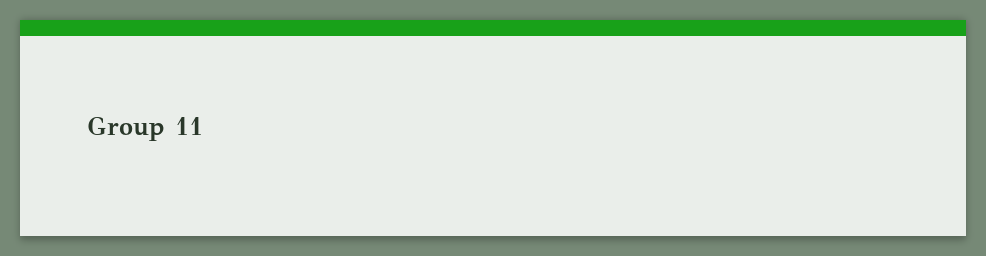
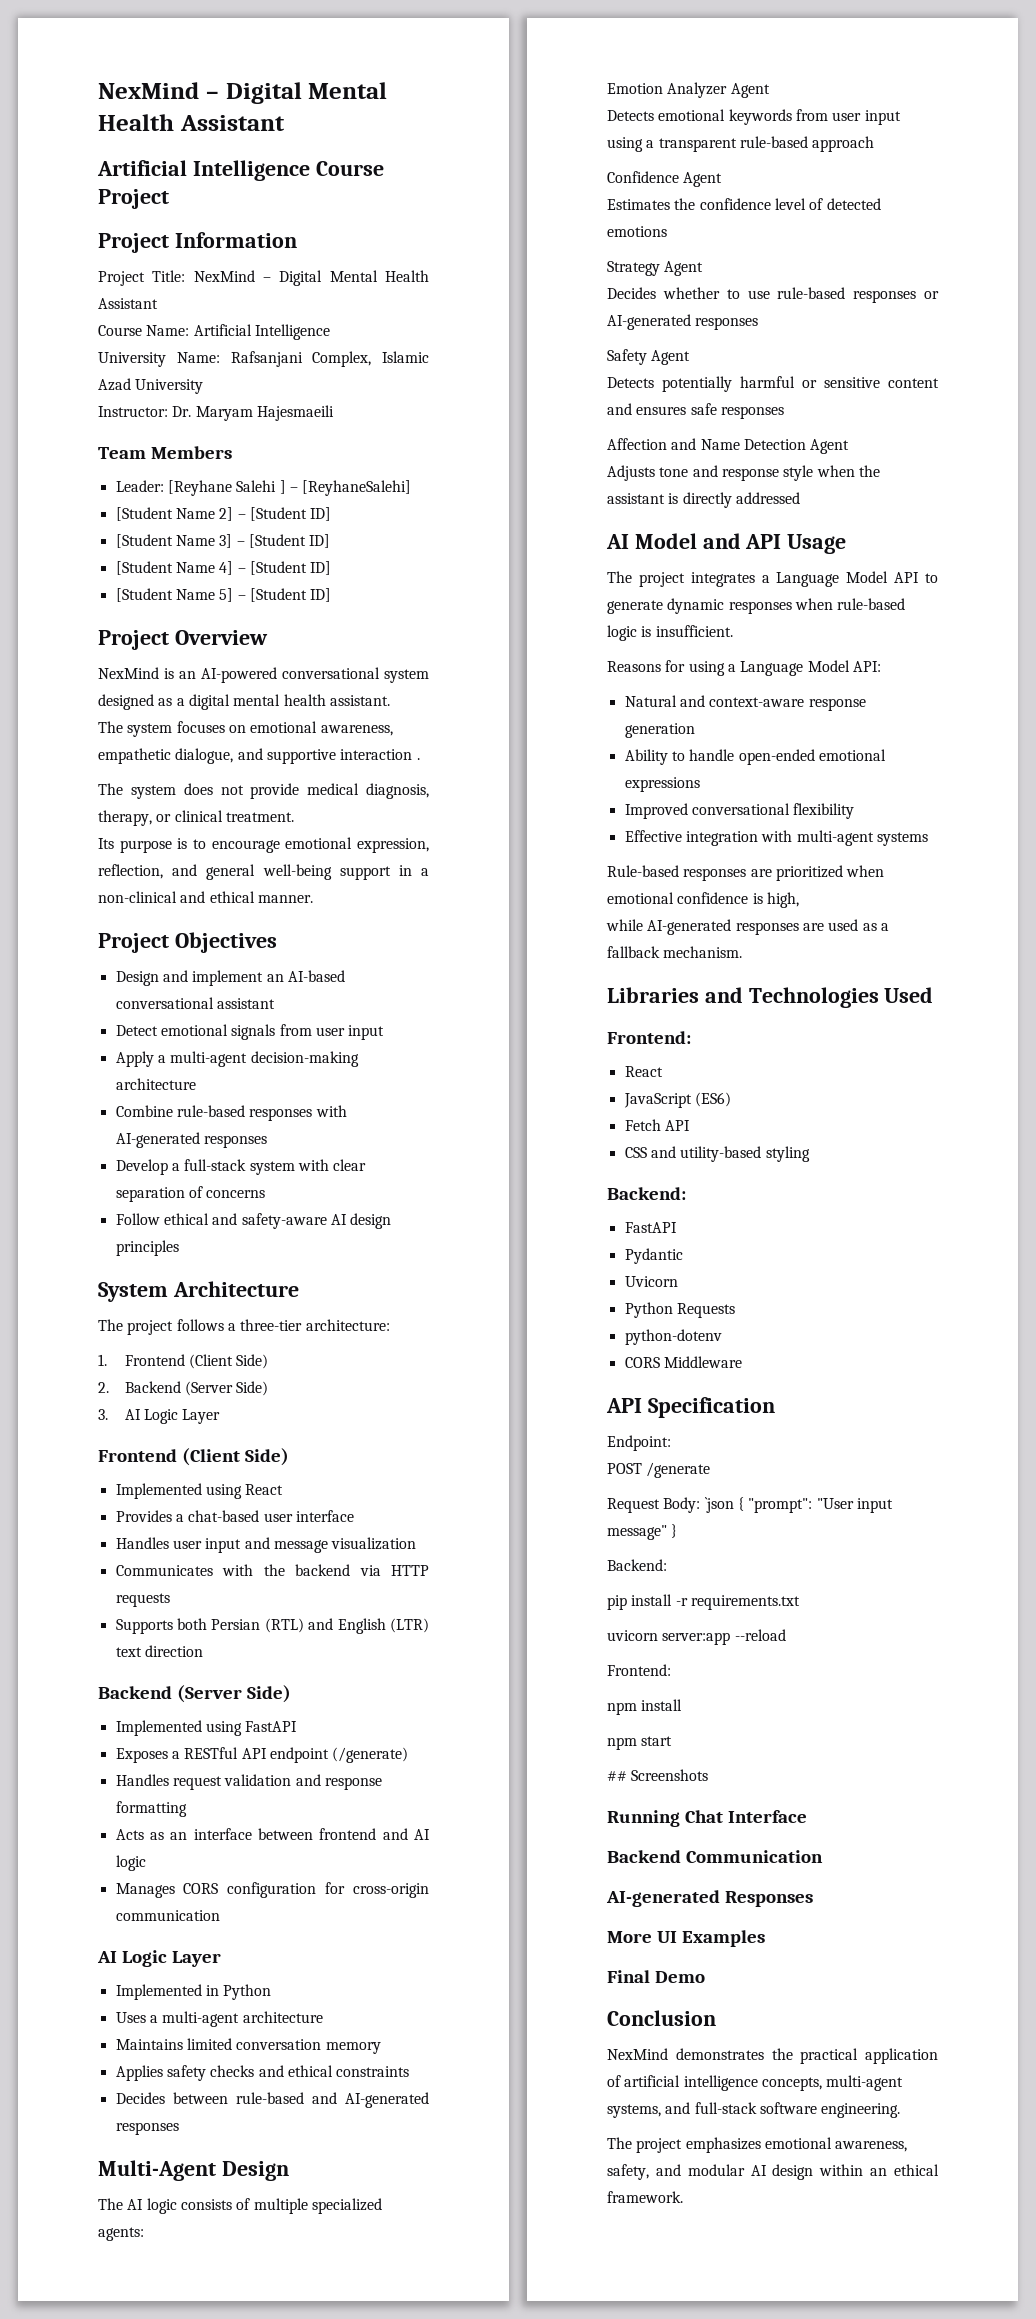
[87,116,203,141] Group 11 -> [98,82,388,104] [98,114,285,131] [97,160,384,181] [98,189,169,209] [98,232,297,253] [98,270,429,286] [98,298,158,309] [98,324,330,340] [98,351,429,367] [98,378,204,394] [98,405,334,421] [98,446,232,459] [115,480,412,496] [115,507,332,521] [115,534,331,548] [115,561,332,575] [115,588,332,602] [98,630,268,650] [98,667,429,683] [98,694,390,710] [98,721,393,737] [98,748,420,764] [98,783,429,799] [98,810,294,826] [98,837,430,853] [98,864,429,880] [98,891,313,903] [98,932,277,953] [115,970,345,986] [115,997,275,1009] [115,1024,385,1040] [115,1051,359,1067] [115,1078,196,1090] [115,1105,347,1121] [115,1132,267,1148] [115,1159,367,1175] [115,1186,266,1202] [115,1213,392,1229] [115,1240,179,1256] [98,1281,299,1302] [98,1319,390,1335] [98,1354,269,1369] [98,1381,269,1396] [98,1409,221,1424] [98,1448,289,1466] [115,1483,284,1499] [115,1510,354,1522] [115,1537,417,1553] [115,1564,429,1576] [115,1593,170,1607] [115,1618,429,1634] [115,1645,203,1657] [98,1685,291,1703] [115,1720,298,1736] [115,1747,409,1763] [115,1774,382,1790] [115,1801,187,1817] [115,1828,430,1840] [115,1855,146,1871] [115,1882,429,1898] [115,1910,220,1921] [97,1950,221,1967] [115,1984,272,2000] [115,2011,323,2027] [115,2038,381,2054] [115,2065,410,2081] [115,2092,429,2108] [115,2122,179,2135] [98,2160,289,2181] [98,2198,382,2214] [98,2227,144,2241] [607,82,770,98] [607,109,901,125] [607,136,875,152] [607,171,723,187] [607,198,881,210] [607,226,667,237] [607,261,704,276] [607,287,939,303] [607,314,759,330] [607,349,691,365] [607,376,939,392] [607,403,784,419] [607,438,850,454] [607,465,880,481] [607,492,800,508] [606,533,847,554] [607,571,938,587] [607,598,906,614] [607,625,733,641] [607,660,881,676] [624,695,866,711] [624,723,695,738] [624,749,886,765] [624,777,700,792] [624,803,855,819] [624,830,928,846] [607,865,885,881] [607,892,799,908] [606,919,889,935] [607,946,743,958] [607,987,934,1008] [607,1031,691,1044] [624,1066,663,1077] [623,1092,731,1108] [624,1119,690,1131] [624,1146,810,1162] [607,1187,686,1200] [624,1222,677,1233] [624,1248,683,1264] [624,1276,678,1287] [624,1302,735,1318] [624,1329,722,1345] [624,1356,742,1368] [606,1397,775,1418] [607,1435,671,1451] [607,1462,711,1478] [607,1497,893,1513] [607,1524,678,1540] [607,1559,667,1571] [607,1594,800,1610] [607,1629,786,1645] [607,1664,671,1676] [607,1699,683,1715] [607,1736,673,1750] [607,1769,709,1781] [607,1810,807,1827] [607,1850,823,1863] [606,1890,813,1907] [607,1930,765,1947] [607,1970,705,1983] [607,2010,716,2026] [607,2048,938,2064] [607,2075,904,2091] [607,2102,901,2118] [607,2137,908,2153] [607,2164,939,2180] [607,2191,683,2203] NexMind – Digital Mental Health Assistant // Artificial Intelligence Course Project // Project Information // Project Title: NexMind – Digital Mental Health Assistant // Course Name: Artificial Intelligence // University Name: Rafsanjani Complex, Islamic Azad University // Instructor: Dr. Maryam Hajesmaeili // Team Members // Leader: [Reyhane Salehi ] – [ReyhaneSalehi] // [Student Name 2] – [Student ID] // [Student Name 3] – [Student ID] // [Student Name 4] – [Student ID] // [Student Name 5] – [Student ID] // Project Overview // NexMind is an AI-powered conversational system designed as a digital mental health assistant. // The system focuses on emotional awareness, empathetic dialogue, and supportive interaction . // The system does not provide medical diagnosis, therapy, or clinical treatment. // Its purpose is to encourage emotional expression, reflection, and general well-being support in a non-clinical and ethical manner. // Project Objectives // Design and implement an AI-based conversational assistant // Detect emotional signals from user input // Apply a multi-agent decision-making architecture // Combine rule-based responses with AI-generated responses // Develop a full-stack system with clear separation of concerns // Follow ethical and safety-aware AI design principles // System Architecture // The project follows a three-tier architecture: // 1. Frontend (Client Side) // 2. Backend (Server Side) // 3. AI Logic Layer // Frontend (Client Side) // Implemented using React // Provides a chat-based user interface // Handles user input and message visualization // Communicates with the backend via HTTP requests // Supports both Persian (RTL) and English (LTR) text direction // Backend (Server Side) // Implemented using FastAPI // Exposes a RESTful API endpoint (/generate) // Handles request validation and response formatting // Acts as an interface between frontend and AI logic // Manages CORS configuration for cross-origin communication // AI Logic Layer // Implemented in Python // Uses a multi-agent architecture // Maintains limited conversation memory // Applies safety checks and ethical constraints // Decides between rule-based and AI-generated responses // Multi-Agent Design // The AI logic consists of multiple specialized agents: // Emotion Analyzer Agent // Detects emotional keywords from user input using a transparent rule-based approach // Confidence Agent // Estimates the confidence level of detected emotions // Strategy Agent // Decides whether to use rule-based responses or AI-generated responses // Safety Agent // Detects potentially harmful or sensitive content and ensures safe responses // Affection and Name Detection Agent // Adjusts tone and response style when the assistant is directly addressed // AI Model and API Usage // The project integrates a Language Model API to generate dynamic responses when rule-based logic is insufficient. // Reasons for using a Language Model API: // Natural and context-aware response generation // Ability to handle open-ended emotional expressions // Improved conversational flexibility // Effective integration with multi-agent systems // Rule-based responses are prioritized when emotional confidence is high, // while AI-generated responses are used as a fallback mechanism. // Libraries and Technologies Used // Frontend: // React // JavaScript (ES6) // Fetch API // CSS and utility-based styling // Backend: // FastAPI // Pydantic // Uvicorn // Python Requests // python-dotenv // CORS Middleware // API Specification // Endpoint: // POST /generate // Request Body: `json { "prompt": "User input message" } // Backend: // pip install -r requirements.txt // uvicorn server:app --reload // Frontend: // npm install // npm start // ## Screenshots // Running Chat Interface // Backend Communication // AI-generated Responses // More UI Examples // Final Demo // Conclusion // NexMind demonstrates the practical application of artificial intelligence concepts, multi-agent systems, and full-stack software engineering. // The project emphasizes emotional awareness, safety, and modular AI design within an ethical framework.

